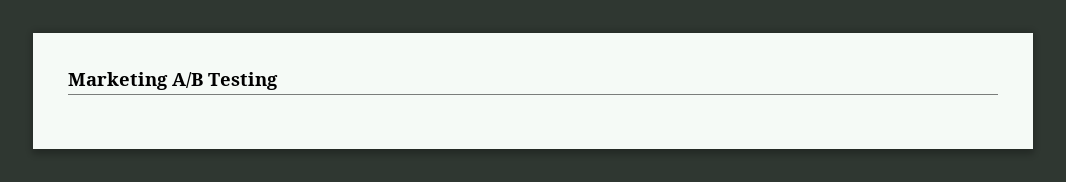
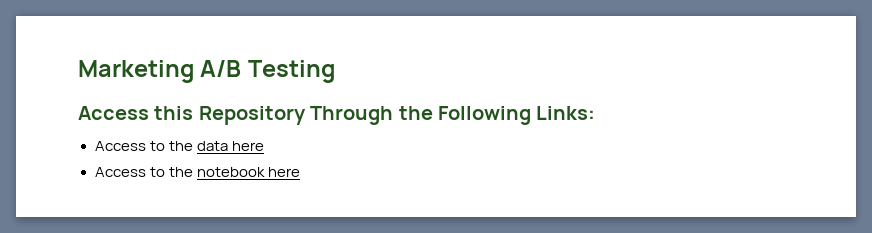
(278, 81) none -> [78,106,596,125] [94,141,264,151] [94,167,300,177] // Access this Repository Through the Following Links: // Access to the data here // Access to the notebook here

